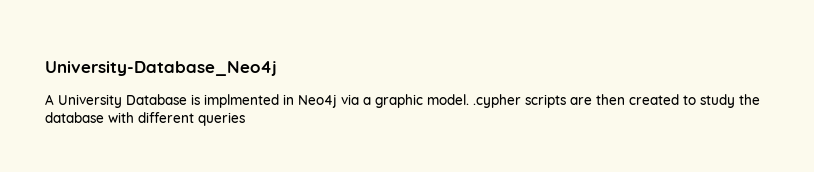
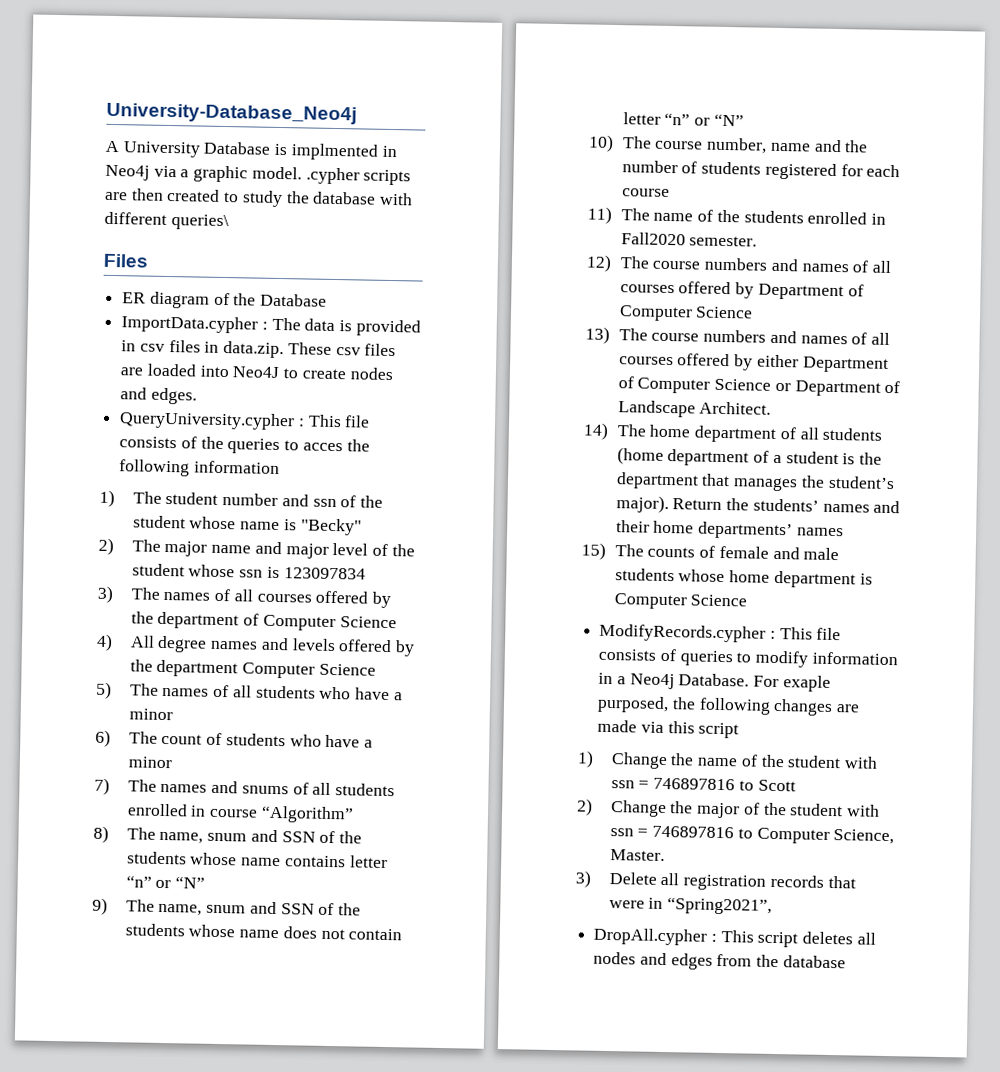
[198,112,245,126] queries -> [170,214,229,231] [103,253,149,268] [122,291,328,309] [121,315,421,337] [121,340,397,359] [120,363,394,381] [120,387,197,405] [119,411,371,431] [119,436,370,455] [119,459,280,477] [99,489,384,508] [132,515,362,536] [98,537,415,559] [131,563,366,580] [97,585,392,609] [130,611,397,632] [96,633,416,657] [129,659,376,679] [96,681,403,701] [128,708,173,721] [95,729,374,748] [127,756,172,769] [94,777,396,797] [126,803,354,824] [93,825,363,844] [126,851,388,869] [125,875,206,889] [92,897,362,916] [124,923,403,941] [622,112,744,127] [588,134,869,154] [621,160,901,180] [621,188,670,197] [587,206,887,225] [620,232,758,247] [586,254,893,274] [619,281,864,301] [618,305,754,322] [585,326,891,345] [618,353,889,373] [617,376,901,397] [617,400,772,418] [583,422,883,443] [616,447,883,467] [615,472,895,492] [615,495,901,514] [615,520,844,540] [581,542,840,561] [614,568,873,589] [613,593,748,610] [599,623,842,643] [598,648,898,668] [598,672,831,692] [597,695,861,717] [597,719,740,739] [577,750,879,770] [610,777,796,792] [576,798,881,819] [609,825,895,845] [609,849,665,862] [575,870,856,891] [608,897,773,915] [593,927,876,948] [593,951,846,970] queries\ // Files // ER diagram of the Database // ImportData.cypher : The data is provided in csv files in data.zip. These csv files are loaded into Neo4J to create nodes and edges. // QueryUniversity.cypher : This file consists of the queries to acces the following information // 1) The student number and ssn of the student whose name is "Becky" // 2) The major name and major level of the student whose ssn is 123097834 // 3) The names of all courses offered by the department of Computer Science // 4) All degree names and levels offered by the department Computer Science // 5) The names of all students who have a minor // 6) The count of students who have a minor // 7) The names and snums of all students enrolled in course “Algorithm” // 8) The name, snum and SSN of the students whose name contains letter “n” or “N” // 9) The name, snum and SSN of the students whose name does not contain letter “n” or “N” // 10) The course number, name and the number of students registered for each course // 11) The name of the students enrolled in Fall2020 semester. // 12) The course numbers and names of all courses offered by Department of Computer Science // 13) The course numbers and names of all courses offered by either Department of Computer Science or Department of Landscape Architect. // 14) The home department of all students (home department of a student is the department that manages the student’s major). Return the students’ names and their home departments’ names // 15) The counts of female and male students whose home department is Computer Science // ModifyRecords.cypher : This file consists of queries to modify information in a Neo4j Database. For exaple purposed, the following changes are made via this script // 1) Change the name of the student with ssn = 746897816 to Scott // 2) Change the major of the student with ssn = 746897816 to Computer Science, Master. // 3) Delete all registration records that were in “Spring2021”, // DropAll.cypher : This script deletes all nodes and edges from the database

